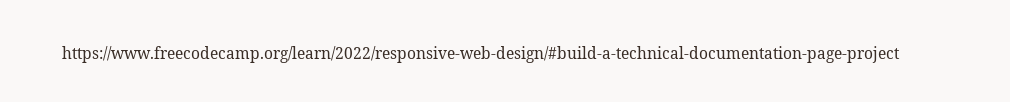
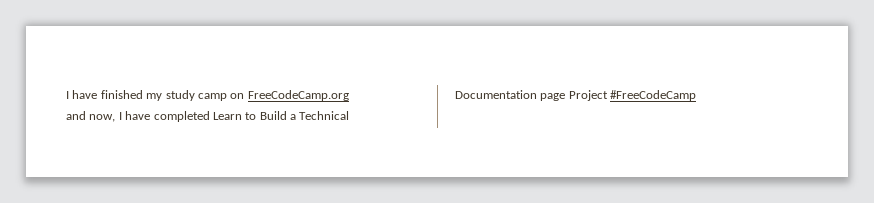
[62,46,900,63] https://www.freecodecamp.org/learn/2022/responsive-web-design/#build-a-technical-documentation-page-project -> [66,90,349,101] [66,111,350,122] [455,90,697,101] I have finished my study camp on FreeCodeCamp.org // and now, I have completed Learn to Build a Technical Documentation page Project #FreeCodeCamp

